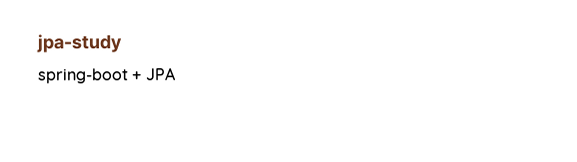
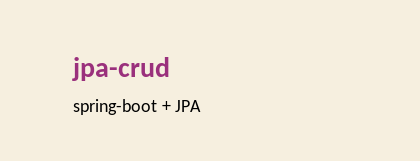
[36,34,122,53] jpa-study -> [72,57,170,81] jpa-crud

